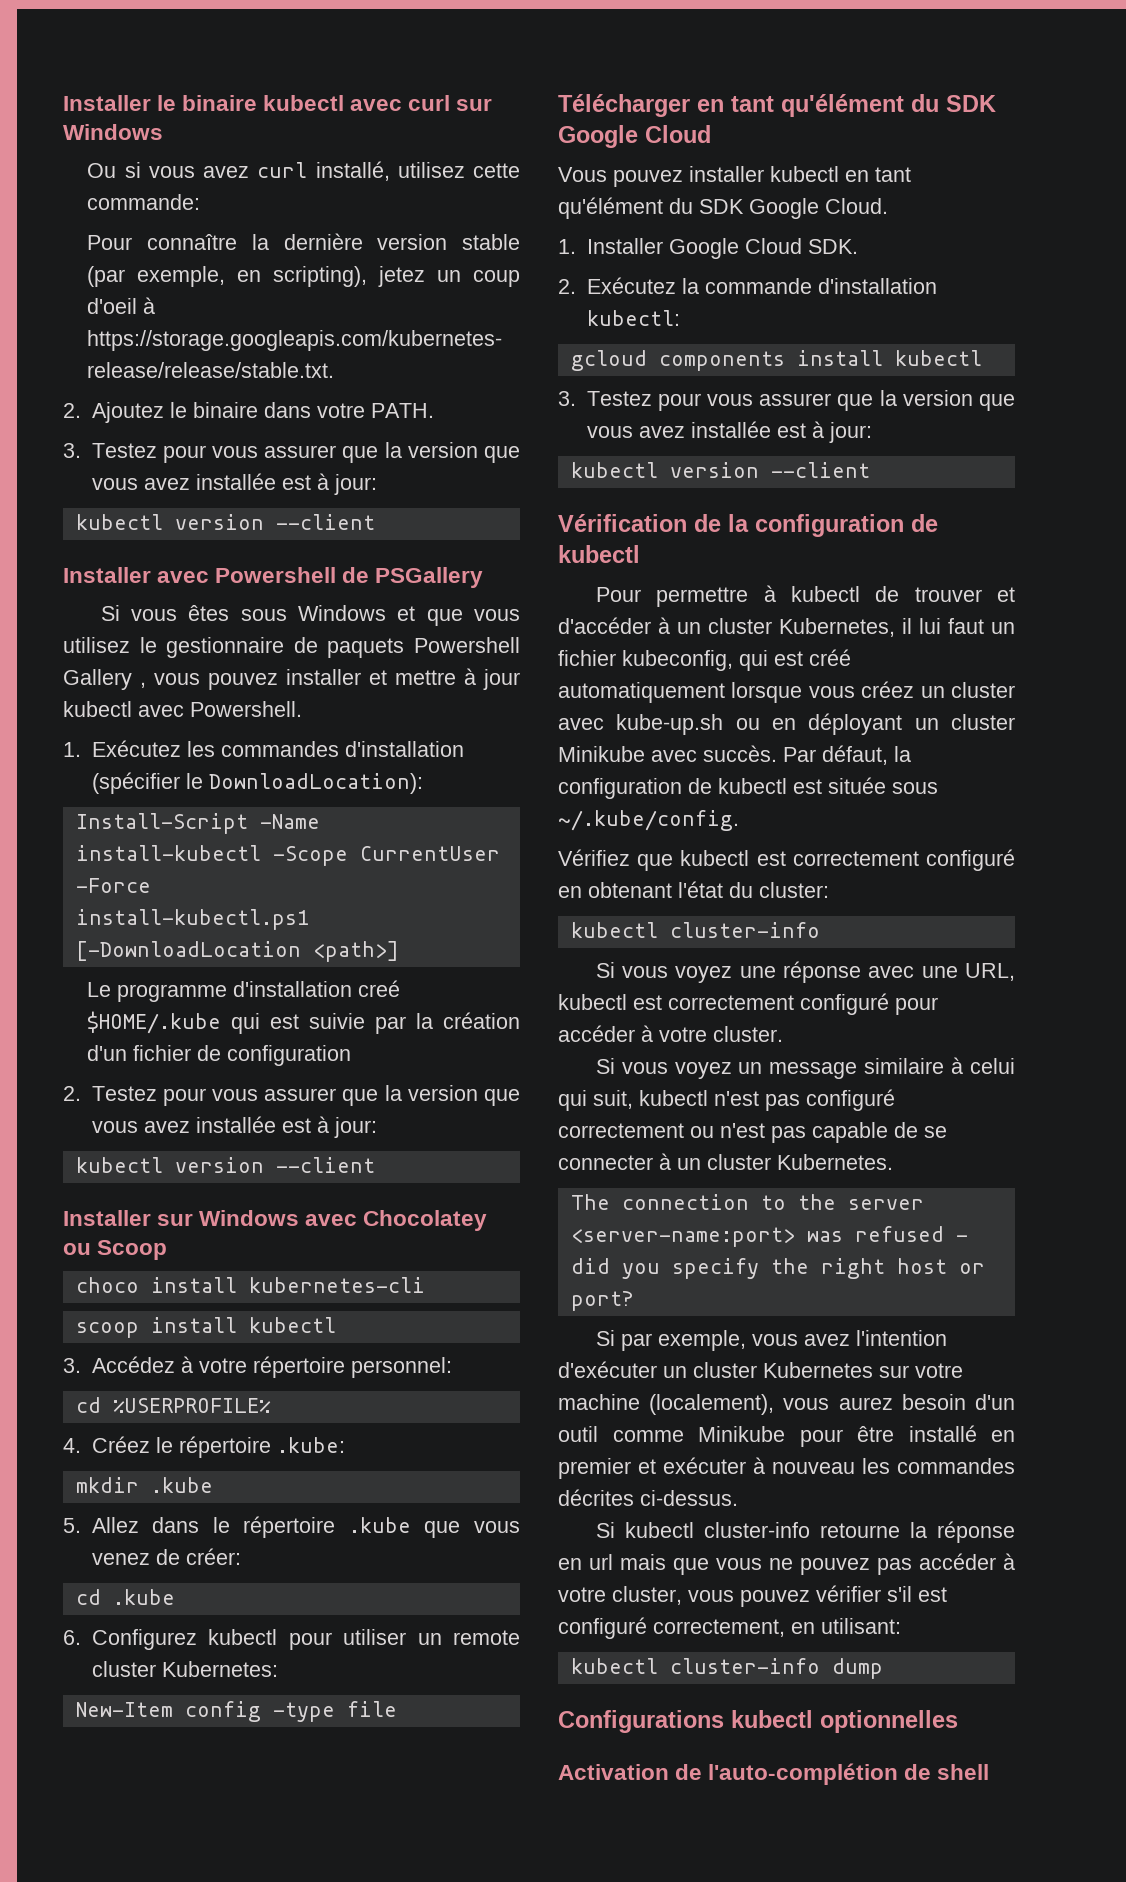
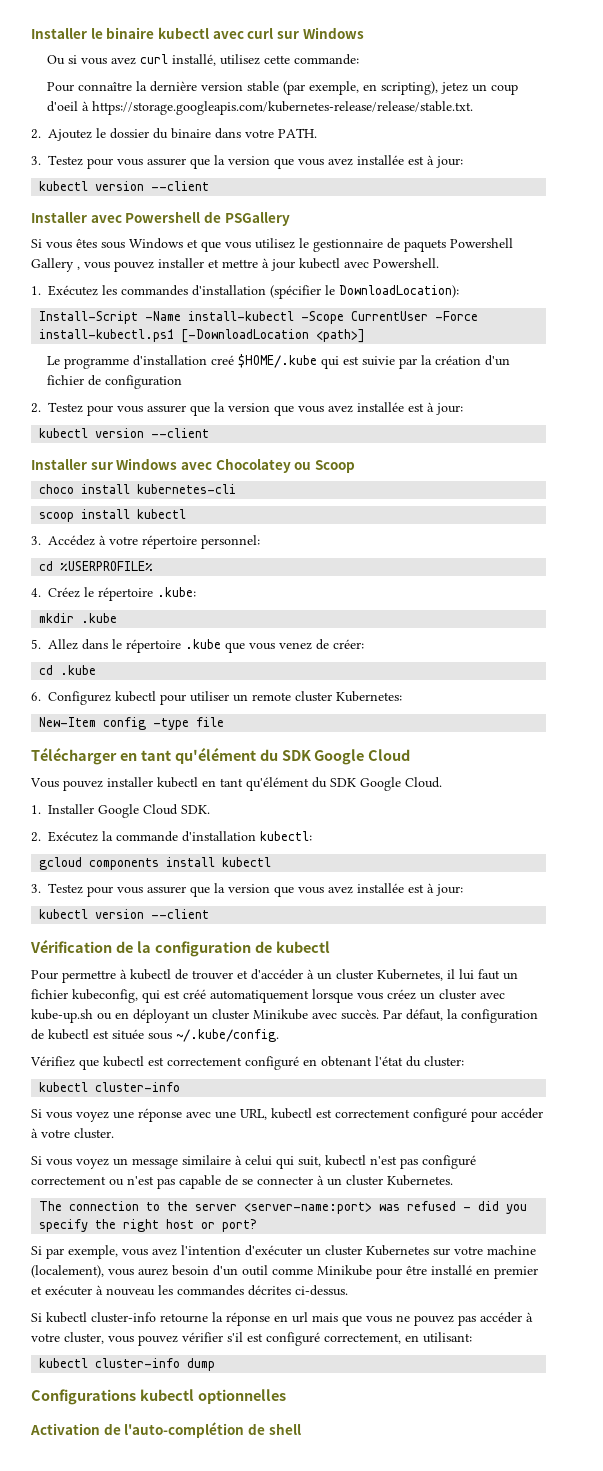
(187, 410) none -> [110,128,168,139] dossier du

